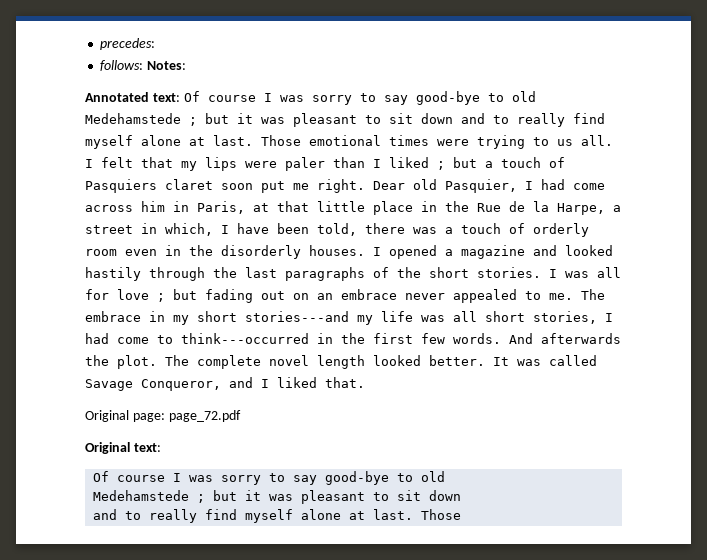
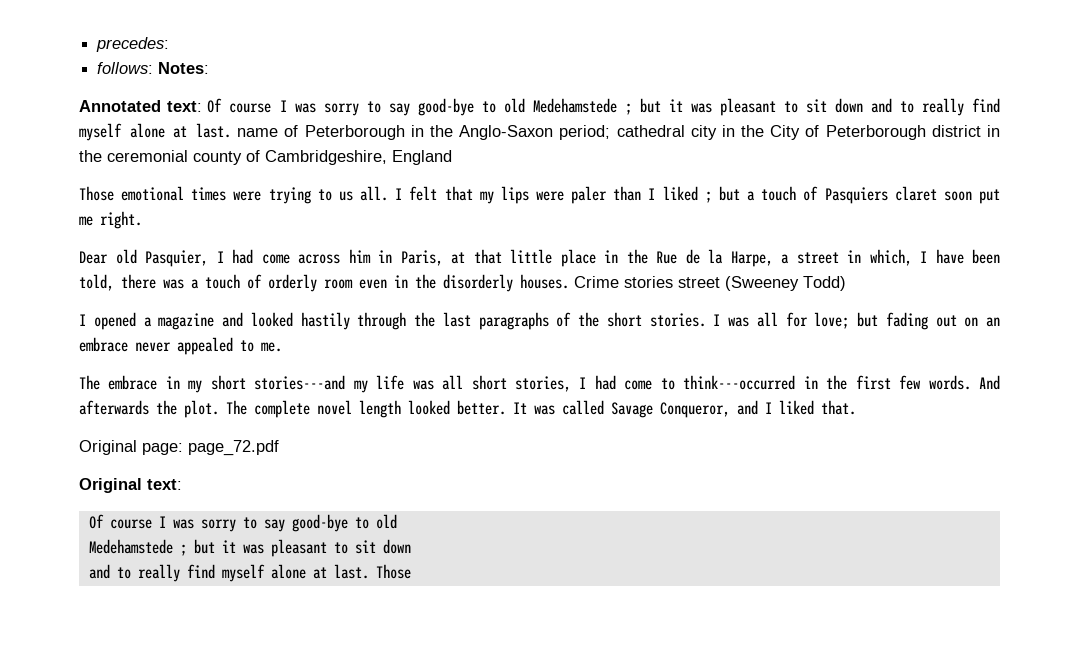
(253, 140) none -> [237,125,1000,140] [79,150,452,165] name of Peterborough in the Anglo-Saxon period; cathedral city in the City of Peterborough district in the ceremonial county of Cambridgeshire, England //
(365, 186) none -> (142, 220) //
(365, 250) none -> [574,276,846,291] Crime stories street (Sweeney Todd) //
[117,289,165,302] love ; -> [814,312,850,329] love;
(573, 296) none -> (282, 347) //

